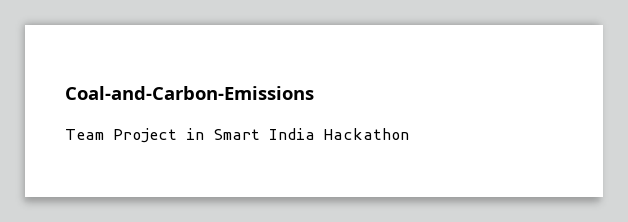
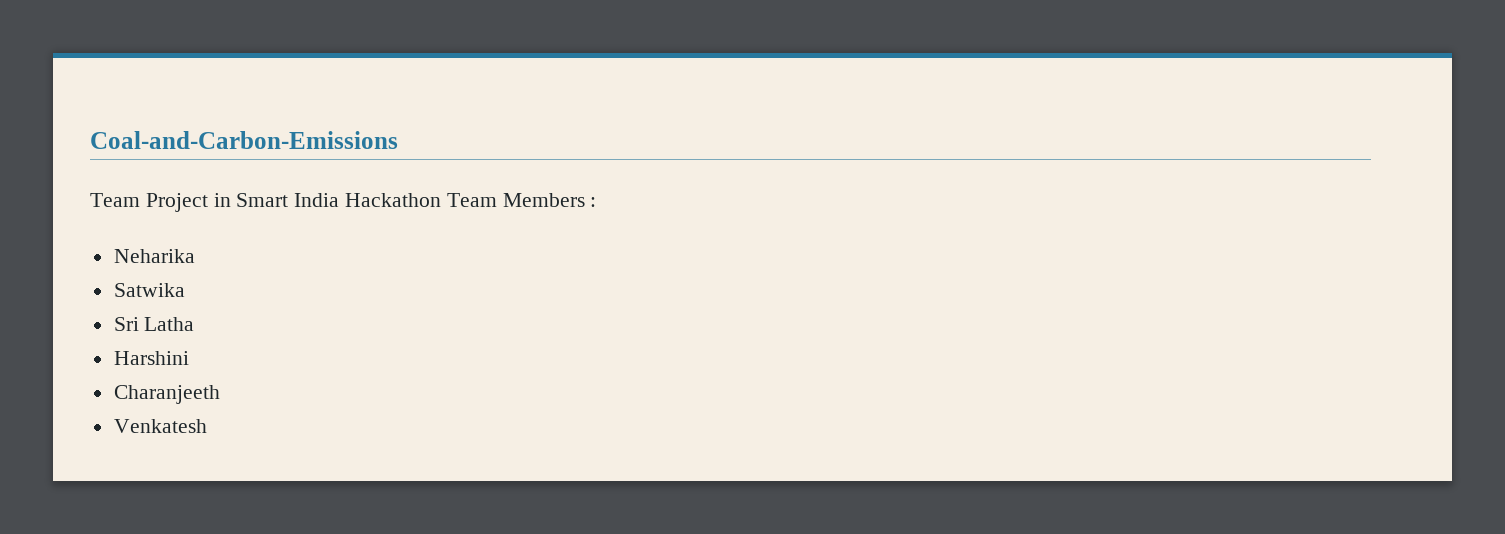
(409, 134) none -> [446,193,597,207] [113,249,195,263] [113,283,185,297] [113,317,195,331] [113,351,189,365] [113,385,220,404] [113,419,207,433] Team Members : // Neharika // Satwika // Sri Latha // Harshini // Charanjeeth // Venkatesh

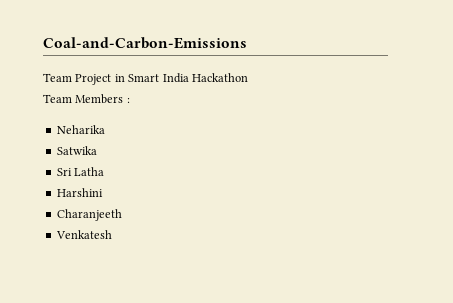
(442, 200) none -> (248, 77) //

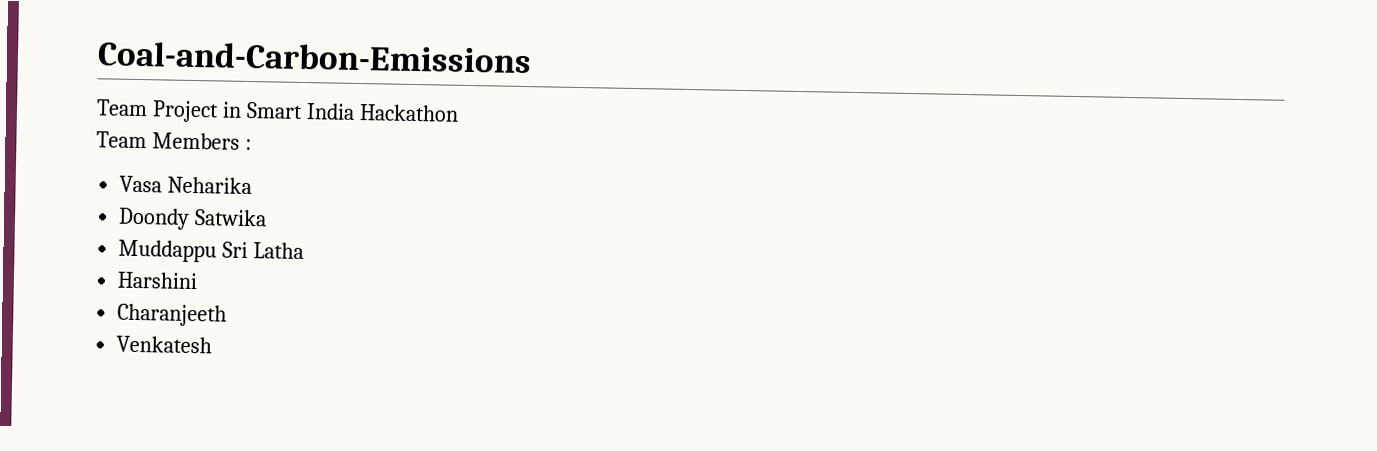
(130, 100) none -> [119,175,163,193] Vasa
(105, 129) none -> [118,207,191,230] Doondy
(97, 150) none -> [118,239,218,263] Muddappu

